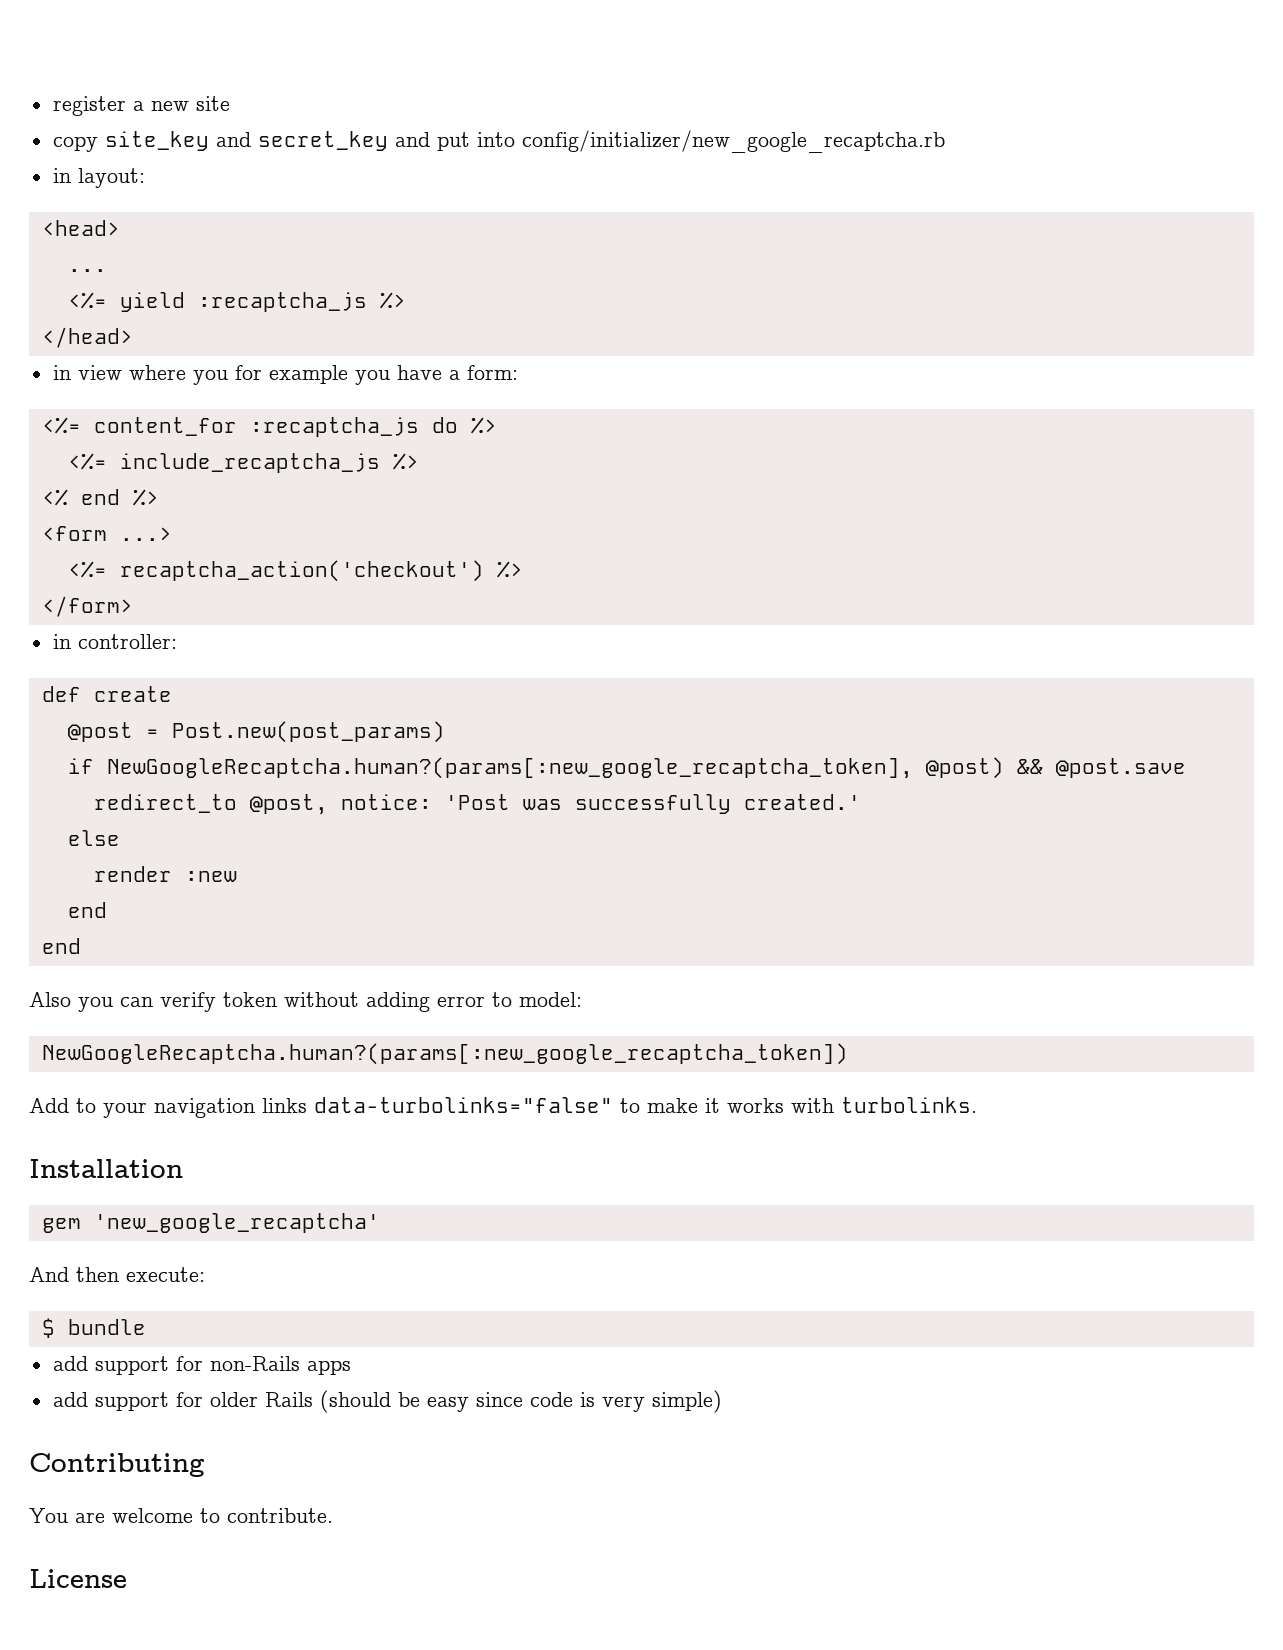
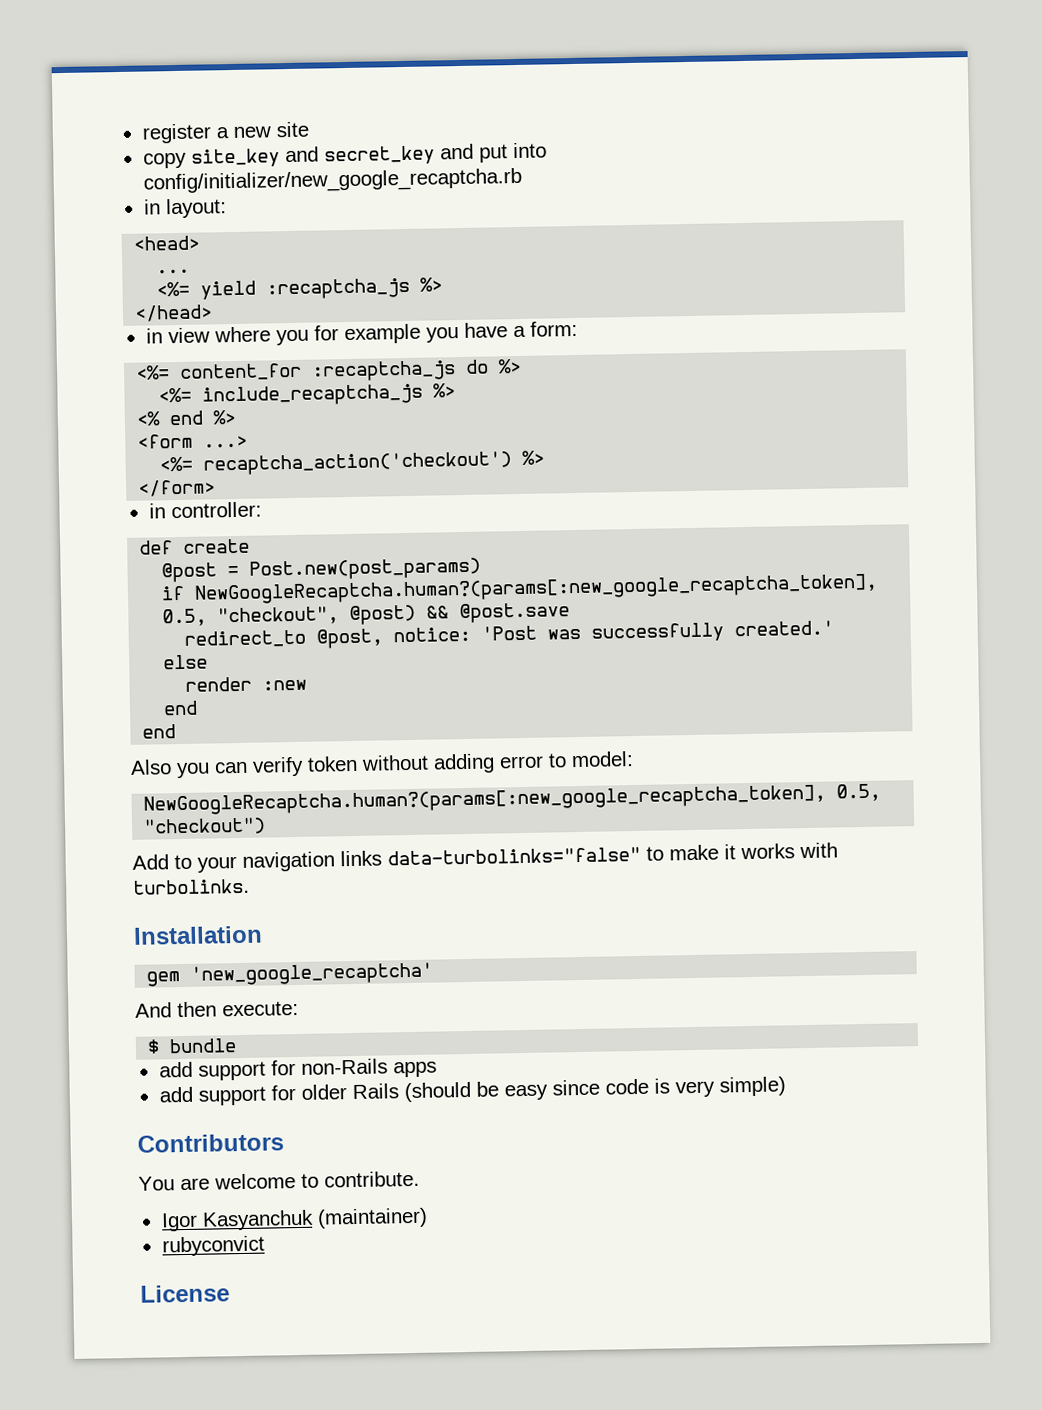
(913, 768) none -> [162,606,340,627] 0.5, "checkout",
[41,1043,848,1065] NewGoogleRecaptcha.human?(params[:new_google_recaptcha_token]) -> [143,783,882,816] [143,817,267,836] NewGoogleRecaptcha.human?(params[:new_google_recaptcha_token], 0.5, "checkout")
[29,1453,205,1477] Contributing -> [137,1133,284,1153] Contributors
(333, 1515) none -> [160,1207,428,1232] [161,1235,265,1257] // Igor Kasyanchuk (maintainer) // rubyconvict

